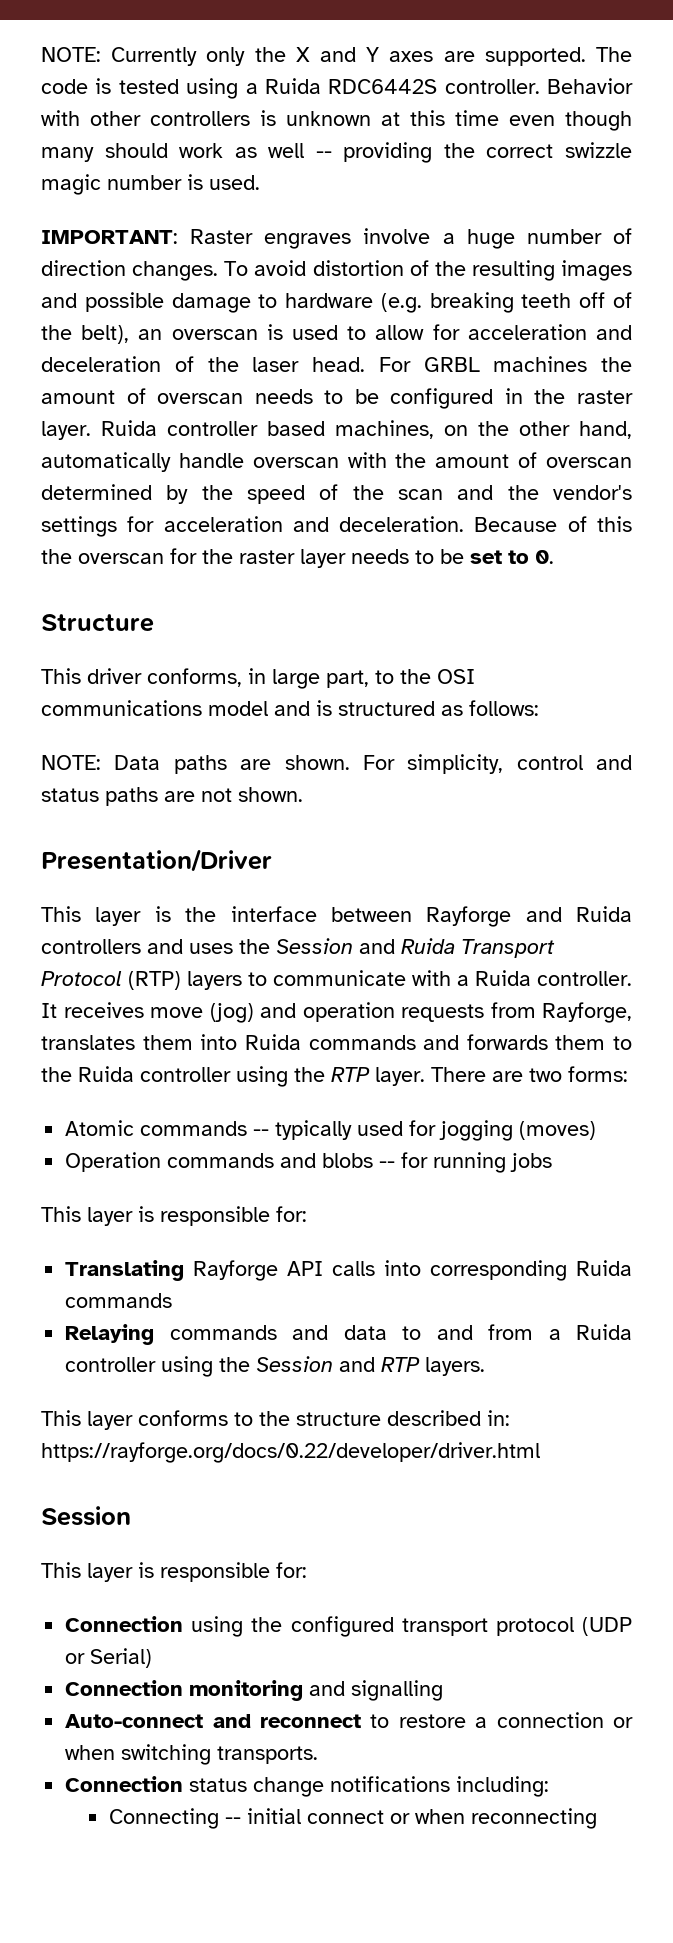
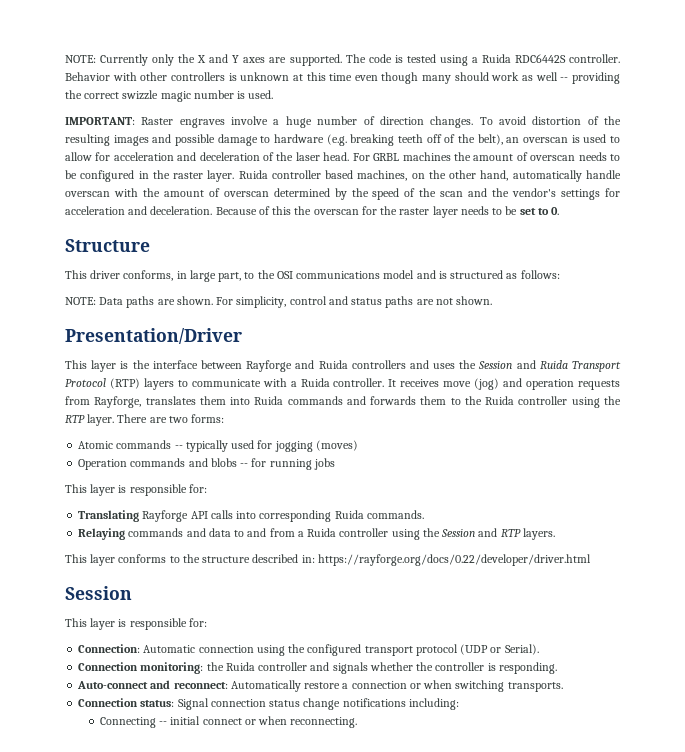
[65,1293,173,1308] commands -> [366,510,424,519] commands.
[65,1616,184,1632] Connection -> [78,644,254,653] Connection: Automatic connection
[90,1648,153,1668] [65,1680,444,1701] Serial) // Connection monitoring and signalling -> [504,644,539,655] [78,662,557,674] Serial). // Connection monitoring: the Ruida controller and signals whether the controller is responding.
[260,1714,390,1728] reconnect to -> [173,680,301,692] reconnect: Automatically
(184, 1784) none -> [140,698,266,710] status: Signal connection
[470,1808,597,1829] reconnecting -> [290,717,358,728] reconnecting.

